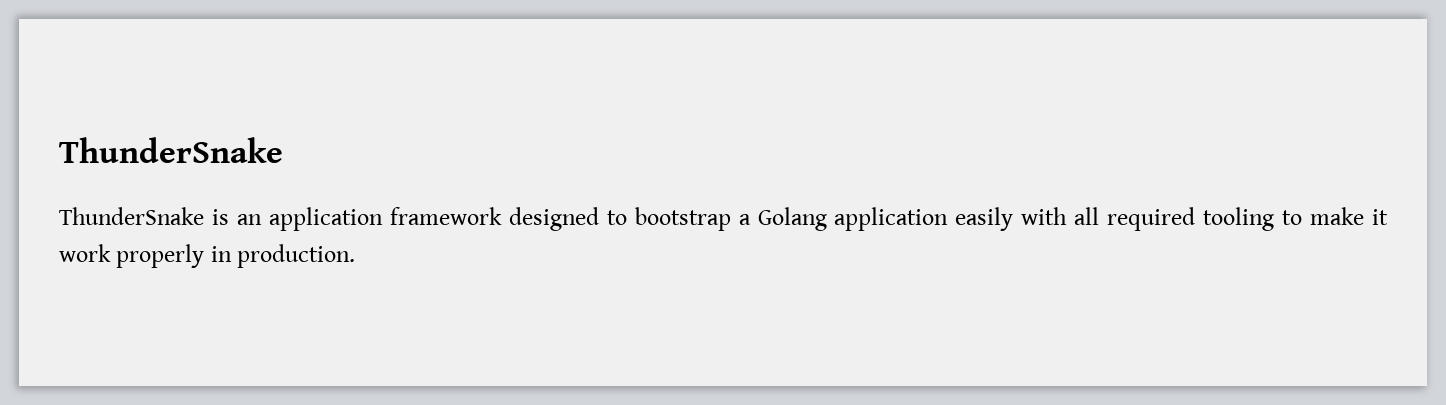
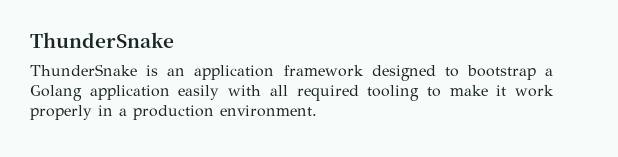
[237,244,356,268] production. -> [119,105,317,120] a production environment.

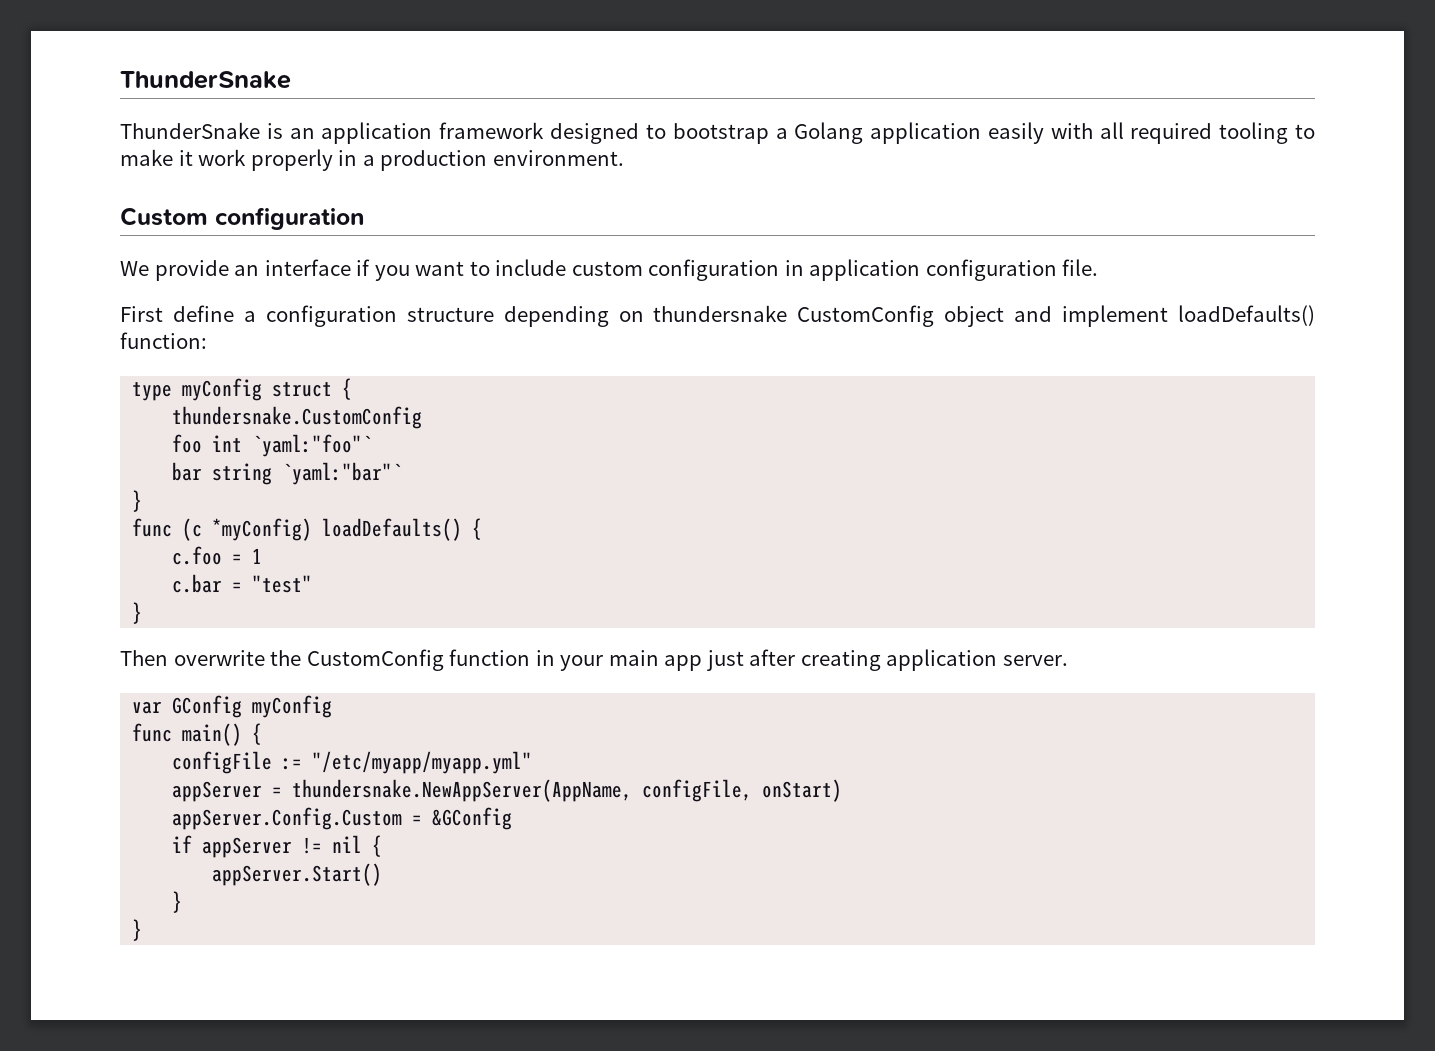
(317, 111) none -> [120,207,364,230] [120,259,1099,281] [120,305,1315,327] [120,332,207,349] [132,378,353,401] [172,406,423,429] [172,434,373,457] [172,462,403,485] [132,490,143,512] [132,518,483,541] [172,546,263,565] [172,574,313,593] [132,602,143,624] [120,649,1068,671] [132,695,333,718] [132,723,263,746] [172,751,533,774] [172,779,843,802] [172,807,513,830] [172,835,383,858] [212,863,383,886] [172,891,183,913] [132,919,143,941] // Custom configuration // We provide an interface if you want to include custom configuration in application configuration file. // First define a configuration structure depending on thundersnake CustomConfig object and implement loadDefaults() function: // type myConfig struct { // thundersnake.CustomConfig // foo int `yaml:"foo"` // bar string `yaml:"bar"` // } // func (c *myConfig) loadDefaults() { // c.foo = 1 // c.bar = "test" // } // Then overwrite the CustomConfig function in your main app just after creating application server. // var GConfig myConfig // func main() { // configFile := "/etc/myapp/myapp.yml" // appServer = thundersnake.NewAppServer(AppName, configFile, onStart) // appServer.Config.Custom = &GConfig // if appServer != nil { // appServer.Start() // } // }

